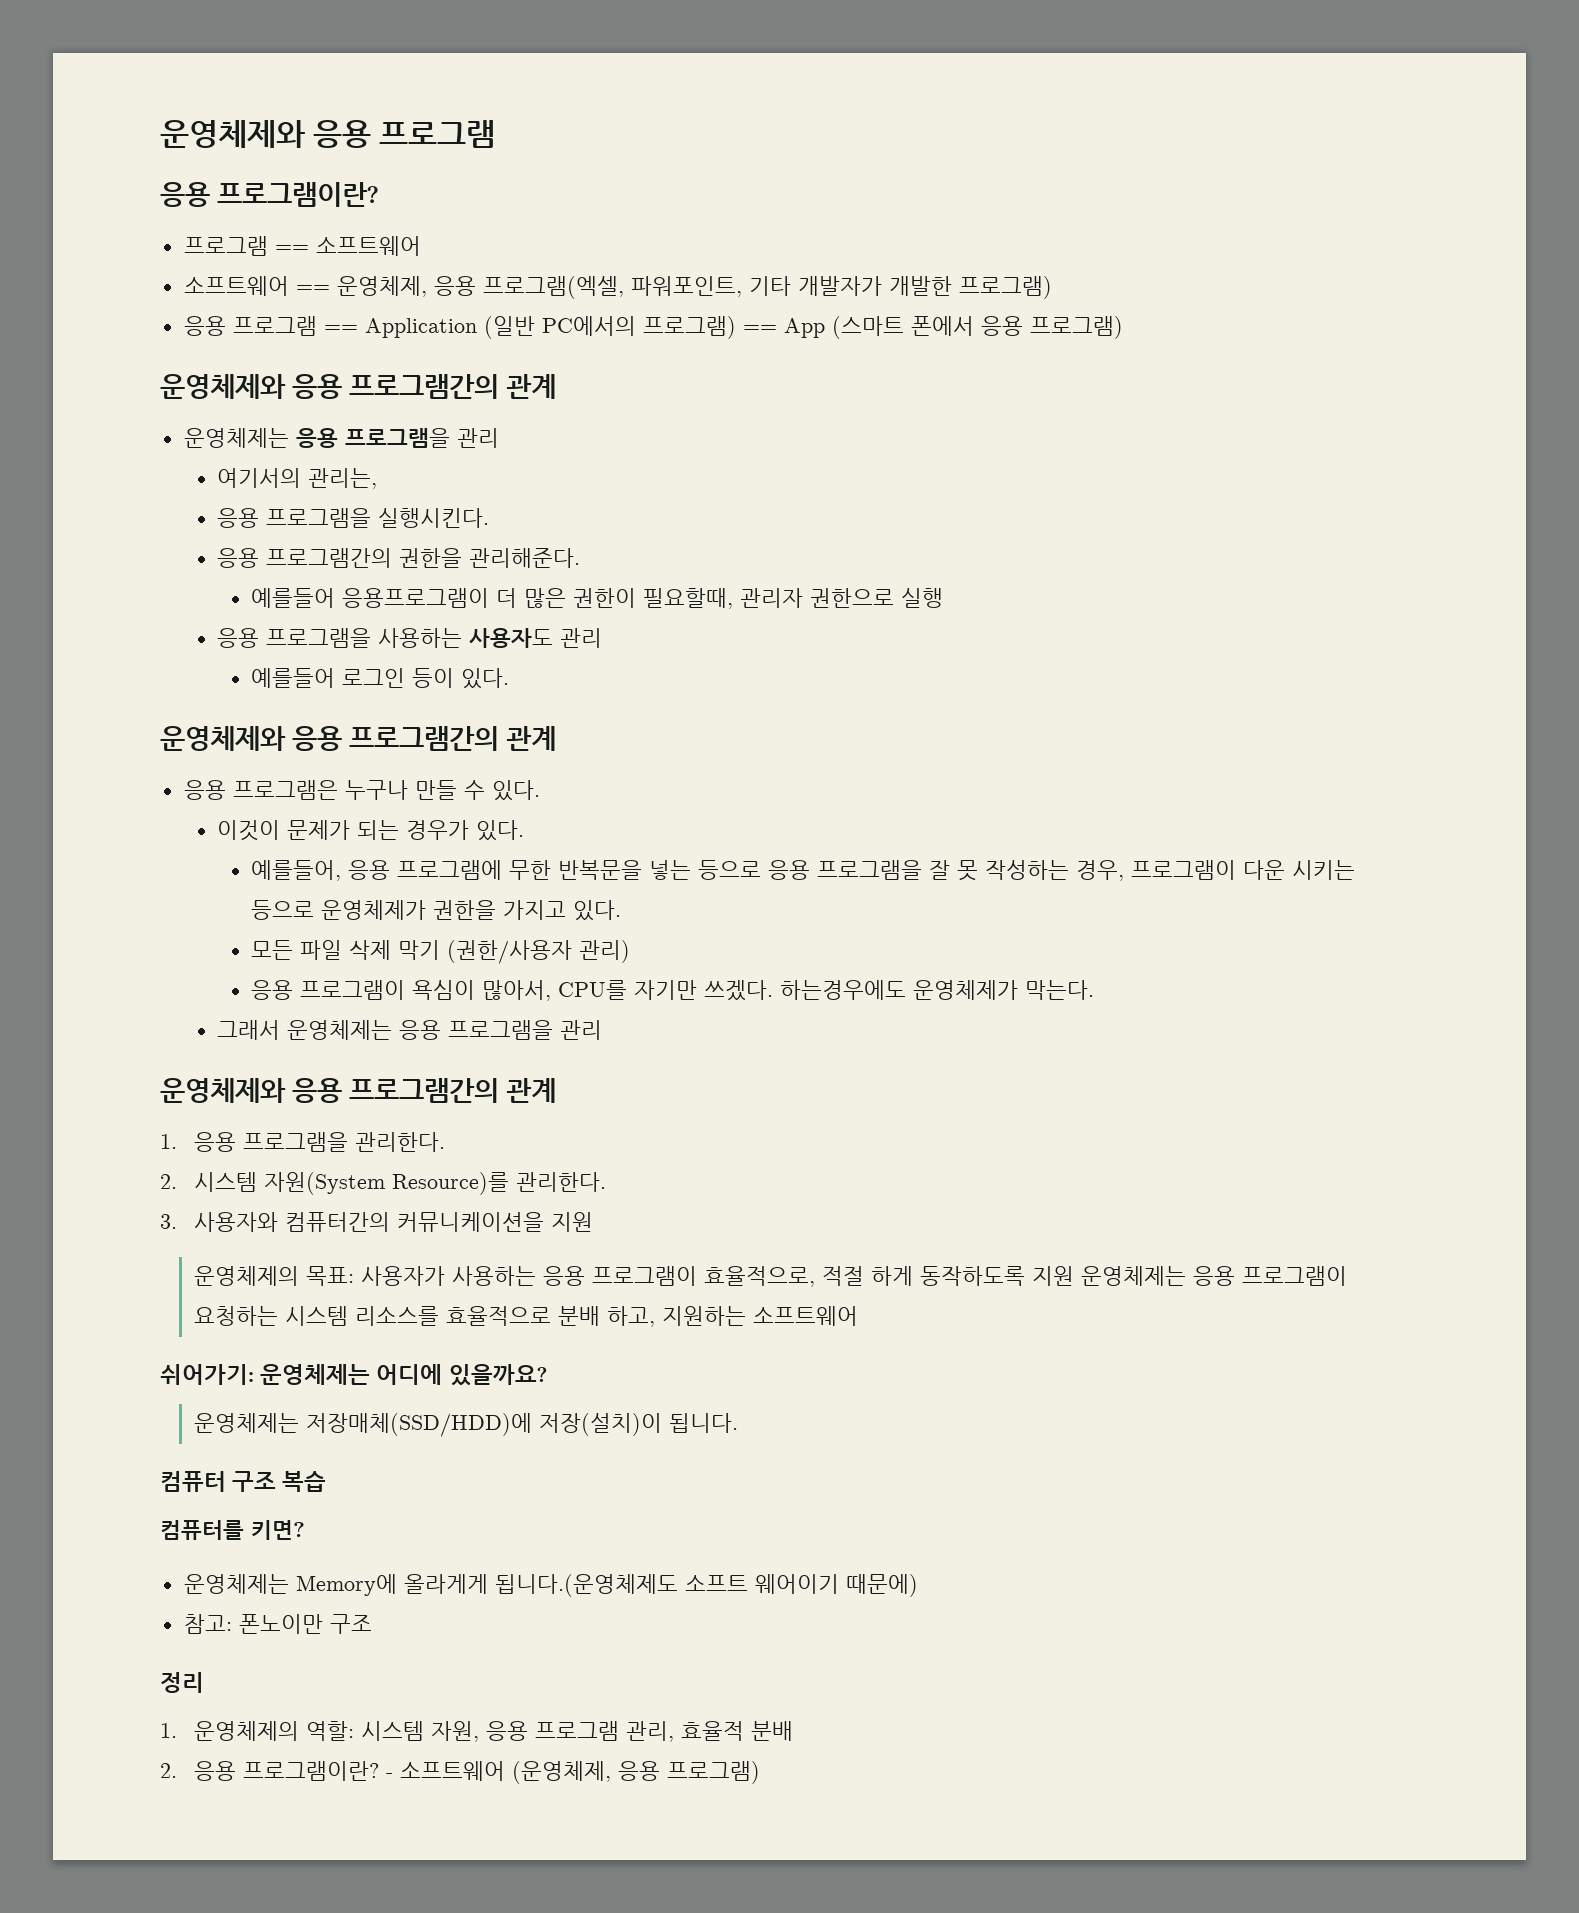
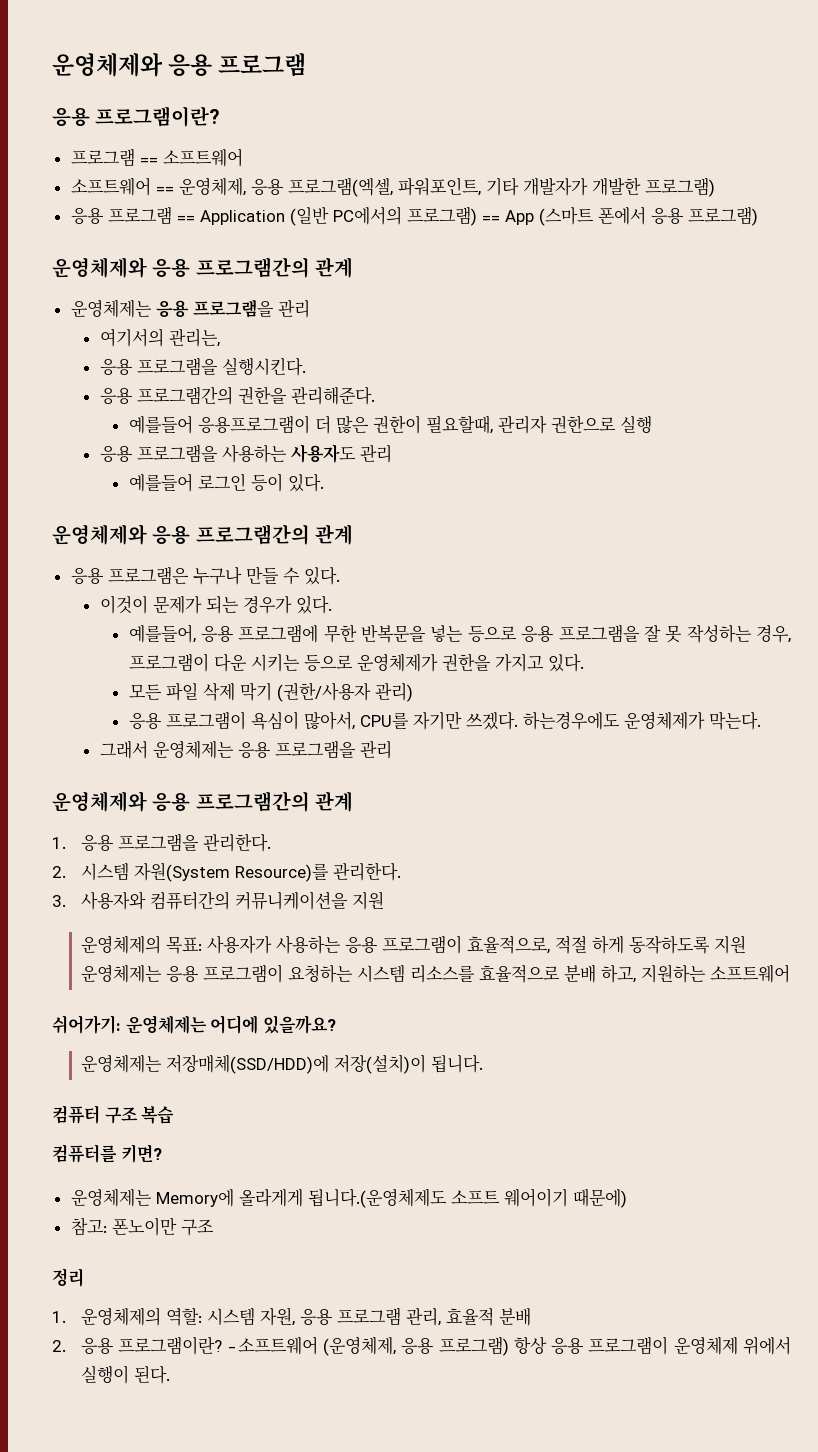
(760, 1772) none -> [513,1336,791,1355] [80,1365,170,1384] 항상 응용 프로그램이 운영체제 위에서 실행이 된다.

